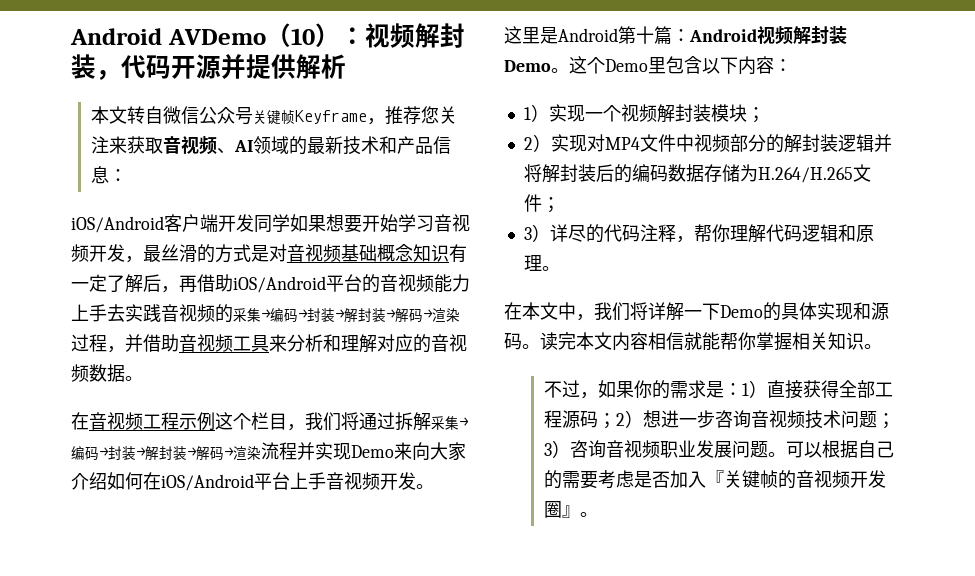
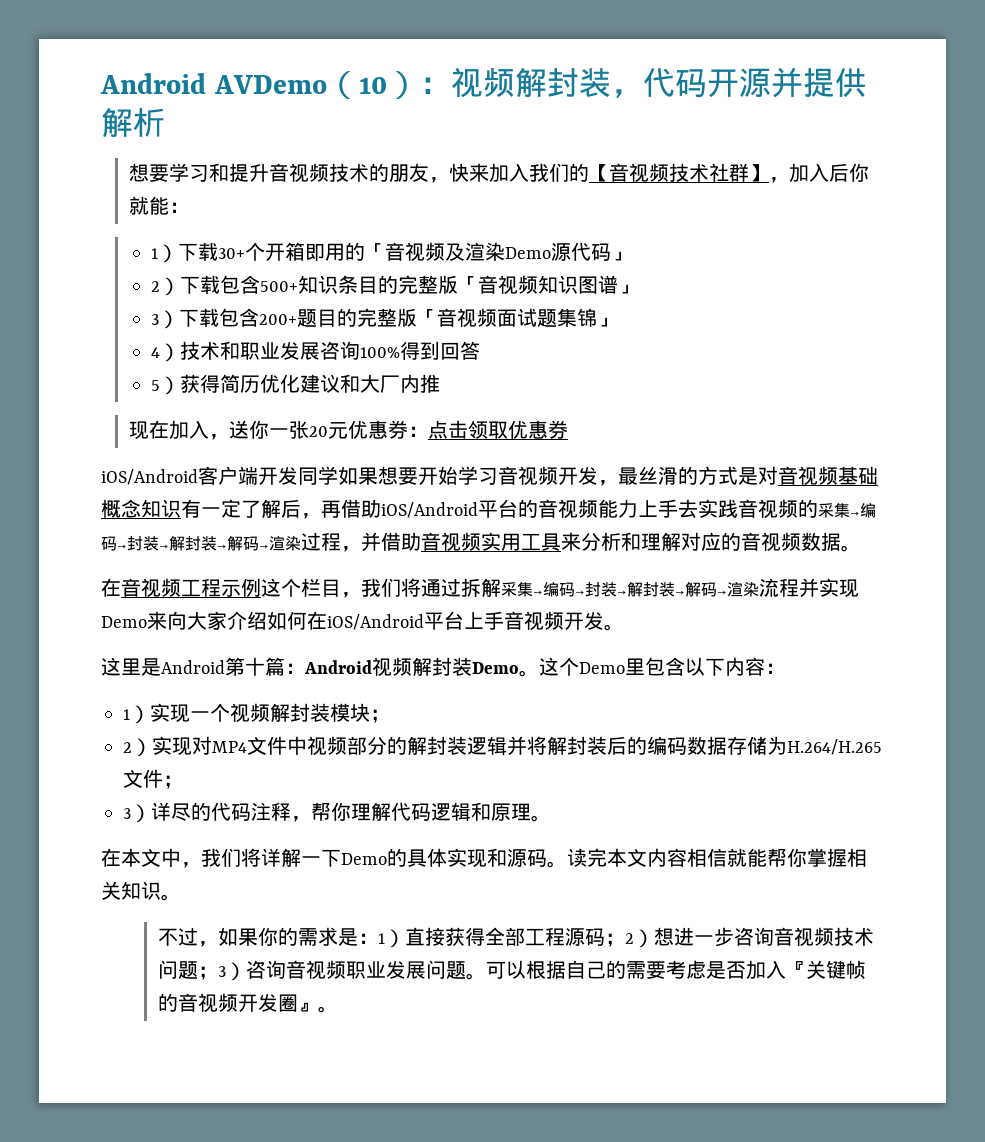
[90,106,457,125] [90,136,451,155] [90,166,127,184] 本文转自微信公众号关键帧Keyframe，推荐您关注来获取音视频、AI领域的最新技术和产品信息： -> [129,163,870,183] [129,196,190,215] [151,242,632,263] [151,275,639,296] [151,308,618,329] [151,341,481,362] [151,374,441,395] [129,420,569,440] 想要学习和提升音视频技术的朋友，快来加入我们的【音视频技术社群】，加入后你就能： // 1）下载30+个开箱即用的「音视频及渲染Demo源代码」 // 2）下载包含500+知识条目的完整版「音视频知识图谱」 // 3）下载包含200+题目的完整版「音视频面试题集锦」 // 4）技术和职业发展咨询100%得到回答 // 5）获得简历优化建议和大厂内推 // 现在加入，送你一张20元优惠券：点击领取优惠券
(233, 343) none -> [481,532,521,551] 实用

